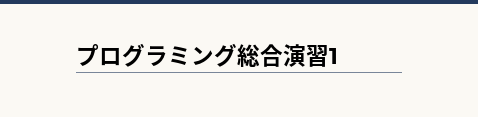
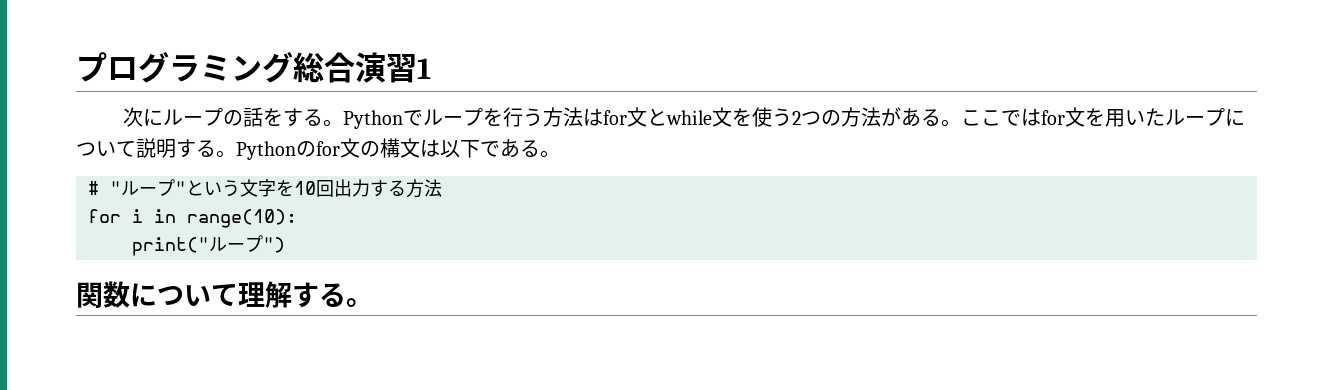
(338, 56) none -> [122,107,1245,129] [76,138,560,160] [88,179,442,198] [88,209,297,228] [132,235,285,256] [76,281,373,308] // 次にループの話をする。Pythonでループを行う方法はfor文とwhile文を使う2つの方法がある。ここではfor文を用いたループについて説明する。Pythonのfor文の構文は以下である。 // # "ループ"という文字を10回出力する方法 // for i in range(10): // print("ループ") // 関数について理解する。

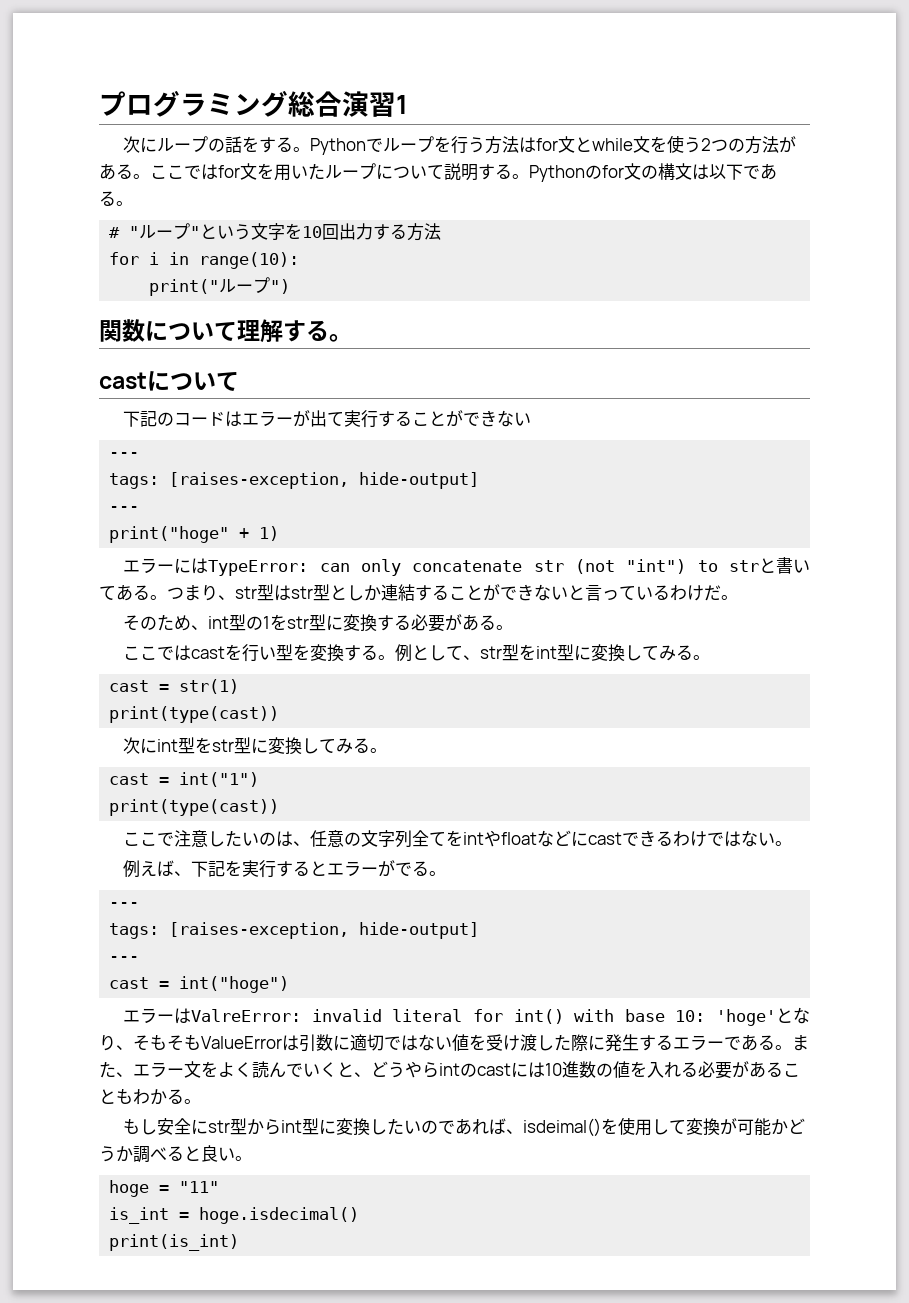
(373, 302) none -> [99,371,239,391] [123,410,532,428] [109,452,140,458] [109,472,480,489] [109,506,140,512] [109,526,280,543] [123,557,810,576] [99,584,738,601] [123,614,514,632] [123,644,711,662] [109,679,240,694] [109,706,280,723] [123,737,388,755] [109,772,260,787] [109,799,280,816] [123,830,793,848] [123,860,447,878] [109,902,140,908] [109,922,480,939] [109,956,140,962] [109,976,290,993] [123,1007,810,1026] [99,1034,809,1052] [99,1061,800,1079] [99,1088,201,1105] [123,1117,806,1137] [99,1145,252,1163] [109,1180,220,1197] [109,1207,360,1224] [109,1234,240,1251] // castについて // 下記のコードはエラーが出て実行することができない // --- // tags: [raises-exception, hide-output] // --- // print("hoge" + 1) // エラーにはTypeError: can only concatenate str (not "int") to strと書いてある。つまり、str型はstr型としか連結することができないと言っているわけだ。 // そのため、int型の1をstr型に変換する必要がある。 // ここではcastを行い型を変換する。例として、str型をint型に変換してみる。 // cast = str(1) // print(type(cast)) // 次にint型をstr型に変換してみる。 // cast = int("1") // print(type(cast)) // ここで注意したいのは、任意の文字列全てをintやfloatなどにcastできるわけではない。 // 例えば、下記を実行するとエラーがでる。 // --- // tags: [raises-exception, hide-output] // --- // cast = int("hoge") // エラーはValreError: invalid literal for int() with base 10: 'hoge'となり、そもそもValueErrorは引数に適切ではない値を受け渡した際に発生するエラーである。また、エラー文をよく読んでいくと、どうやらintのcastには10進数の値を入れる必要があることもわかる。 // もし安全にstr型からint型に変換したいのであれば、isdeimal()を使用して変換が可能かどうか調べると良い。 // hoge = "11" // is_int = hoge.isdecimal() // print(is_int)

